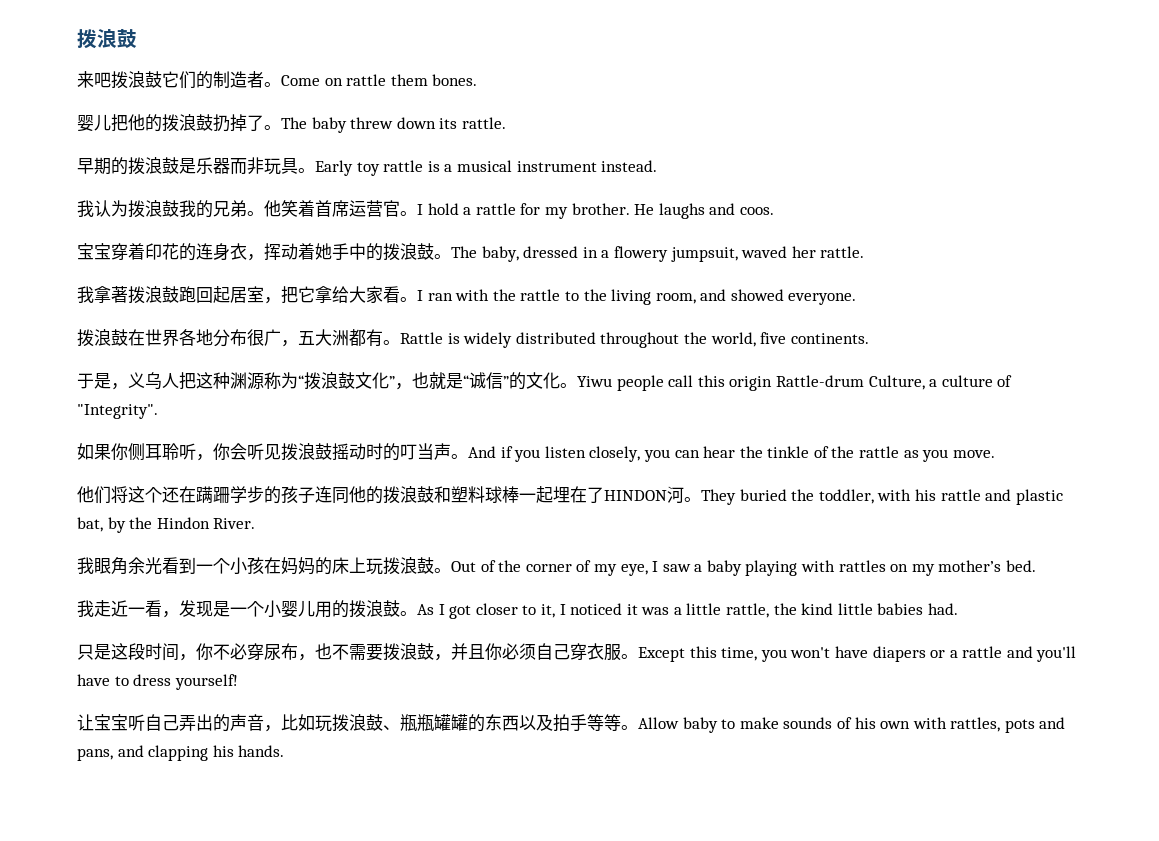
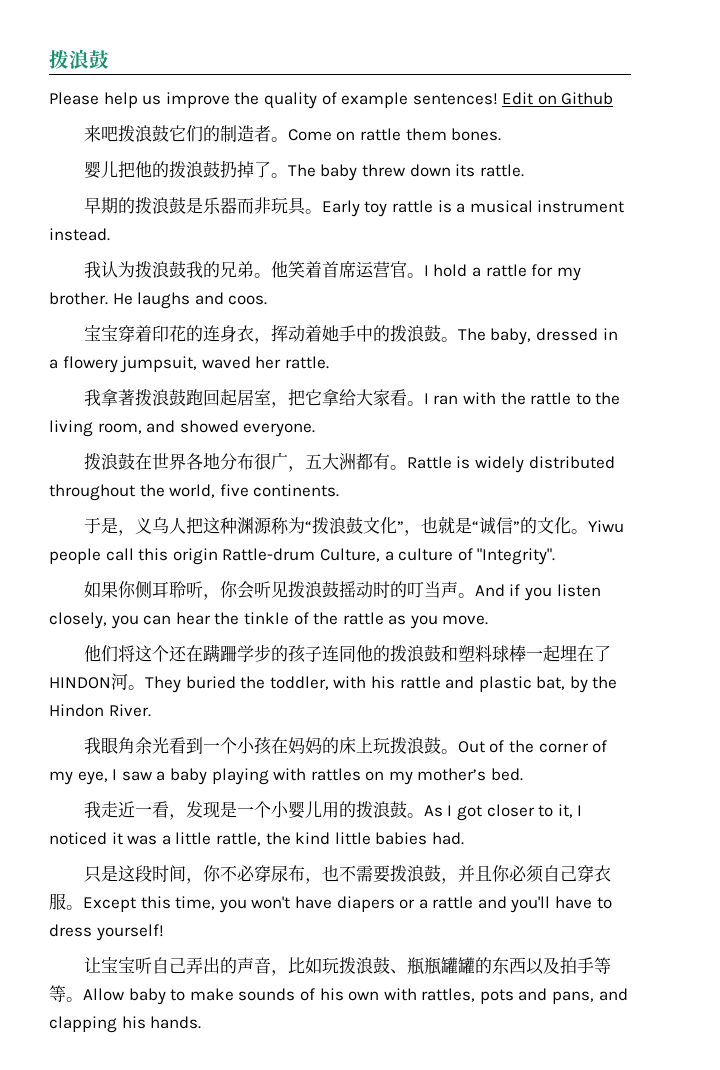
[77,28,137,49] 拨浪鼓 -> [49,49,109,69] [49,92,614,109] 拨浪鼓 // Please help us improve the quality of example sentences! Edit on Github

